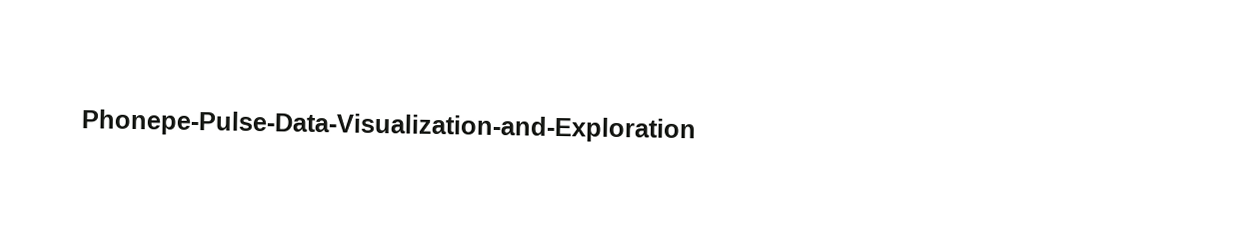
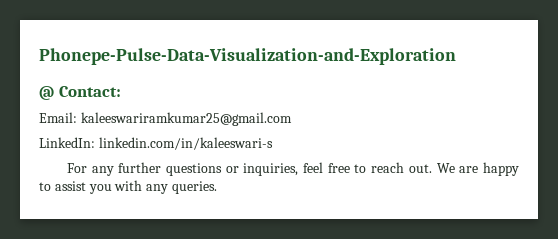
(696, 126) none -> [39,86,122,100] [39,112,292,126] [39,137,273,150] [66,162,520,176] [39,180,217,194] // @ Contact: // Email: kaleeswariramkumar25@gmail.com // LinkedIn: linkedin.com/in/kaleeswari-s // For any further questions or inquiries, feel free to reach out. We are happy to assist you with any queries.

